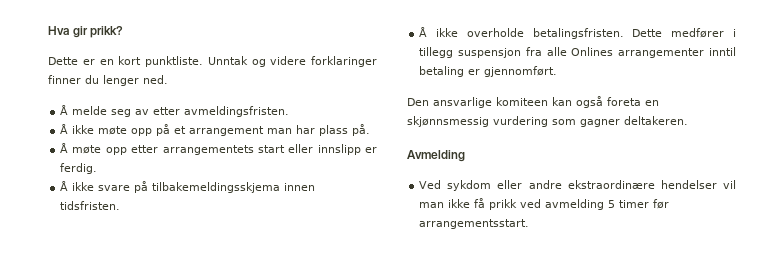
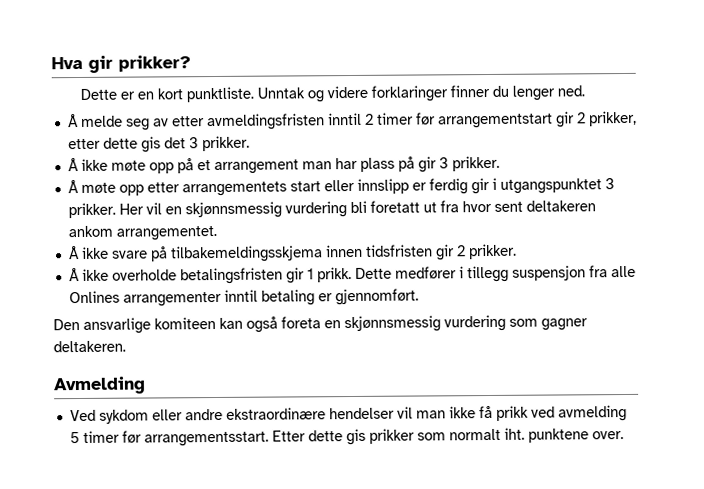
[90,26,124,38] prikk? -> [118,55,191,72] prikker?
[184,106,290,117] avmeldingsfristen. -> [206,110,637,131] [67,135,250,153] avmeldingsfristen inntil 2 timer før arrangementstart gir 2 prikker, etter dette gis det 3 prikker.
[352,124,371,136] på. -> [397,155,500,173] på gir 3 prikker.
[60,163,98,174] ferdig. -> [428,177,615,195] [67,200,596,219] [67,225,217,241] ferdig gir i utgangspunktet 3 prikker. Her vil en skjønnsmessig vurdering bli foretatt ut fra hvor sent deltakeren ankom arrangementet.
[60,201,121,210] tidsfristen. -> [365,243,517,261] tidsfristen gir 2 prikker.
[532,28,624,39] betalingsfristen. -> [179,267,352,285] betalingsfristen gir 1 prikk.
(530, 224) none -> [271,427,624,446] Etter dette gis prikker som normalt iht. punktene over.

